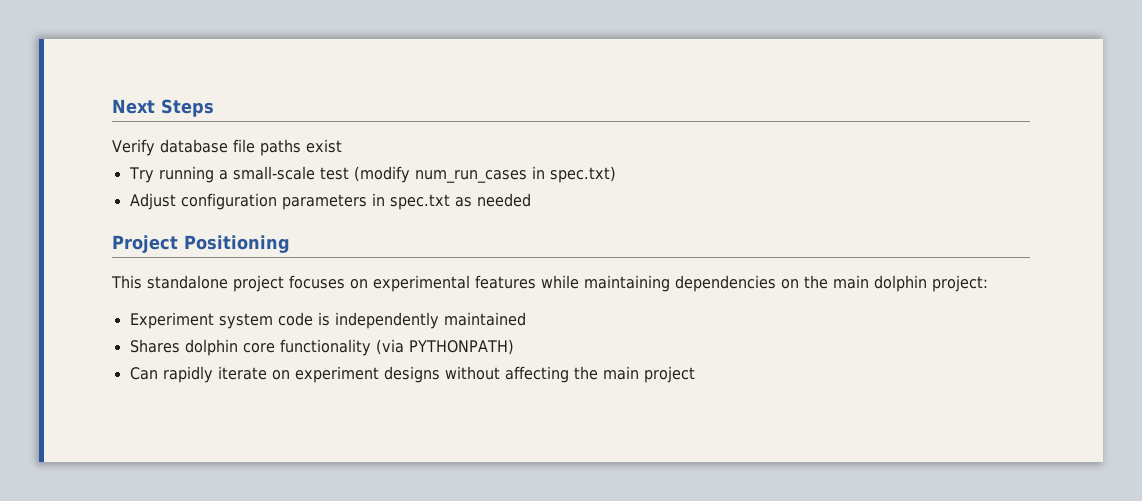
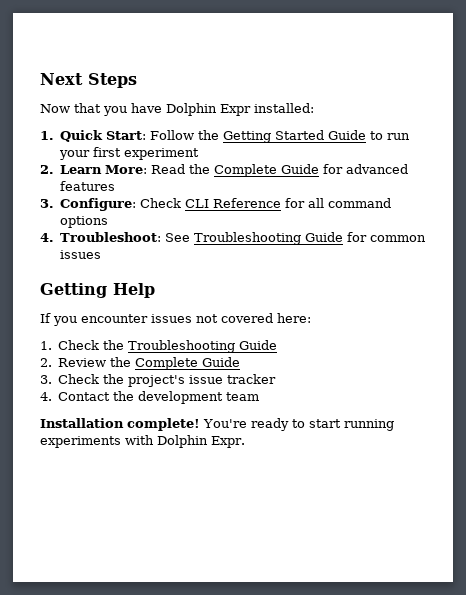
[112,139,342,156] [128,166,616,183] [129,193,531,210] [112,235,290,253] [111,275,988,292] [129,312,526,329] [129,339,514,356] [129,366,695,383] Verify database file paths exist // Try running a small-scale test (modify num_run_cases in spec.txt) // Adjust configuration parameters in spec.txt as needed // Project Positioning // This standalone project focuses on experimental features while maintaining dependencies on the main dolphin project: // Experiment system code is independently maintained // Shares dolphin core functionality (via PYTHONPATH) // Can rapidly iterate on experiment designs without affecting the main project -> [40,103,314,116] [40,130,411,143] [59,147,200,160] [40,164,409,177] [60,181,116,191] [40,198,392,211] [60,216,109,228] [40,232,427,245] [60,250,102,259] [40,283,155,298] [40,313,311,326] [40,340,278,353] [40,357,241,370] [40,374,277,387] [40,391,260,404] [40,418,394,431] [40,435,245,448] Now that you have Dolphin Expr installed: // 1. Quick Start: Follow the Getting Started Guide to run your first experiment // 2. Learn More: Read the Complete Guide for advanced features // 3. Configure: Check CLI Reference for all command options // 4. Troubleshoot: See Troubleshooting Guide for common issues // Getting Help // If you encounter issues not covered here: // 1. Check the Troubleshooting Guide // 2. Review the Complete Guide // 3. Check the project's issue tracker // 4. Contact the development team // Installation complete! You're ready to start running experiments with Dolphin Expr.

